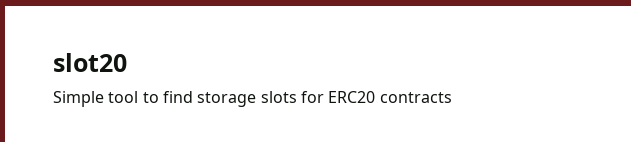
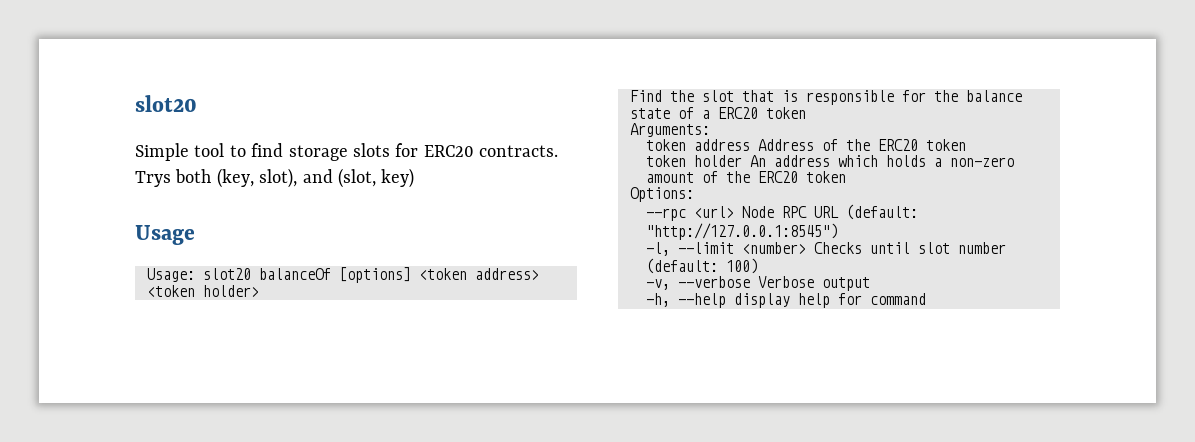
[379,92,452,103] contracts -> [479,145,559,157] [135,168,415,188] [135,225,195,245] [147,267,539,283] [147,285,259,297] [630,90,1022,105] [630,107,806,119] [630,123,710,137] [646,139,966,151] [646,155,1014,167] [646,171,846,183] [630,187,694,202] [646,204,918,221] [646,223,838,240] [646,242,1006,256] [646,258,758,274] [646,276,870,291] [646,293,926,308] contracts. Trys both (key, slot), and (slot, key) // Usage // Usage: slot20 balanceOf [options] <token address> <token holder> // Find the slot that is responsible for the balance state of a ERC20 token // Arguments: // token address Address of the ERC20 token // token holder An address which holds a non-zero amount of the ERC20 token // Options: // --rpc <url> Node RPC URL (default: "http://127.0.0.1:8545") // -l, --limit <number> Checks until slot number (default: 100) // -v, --verbose Verbose output // -h, --help display help for command

